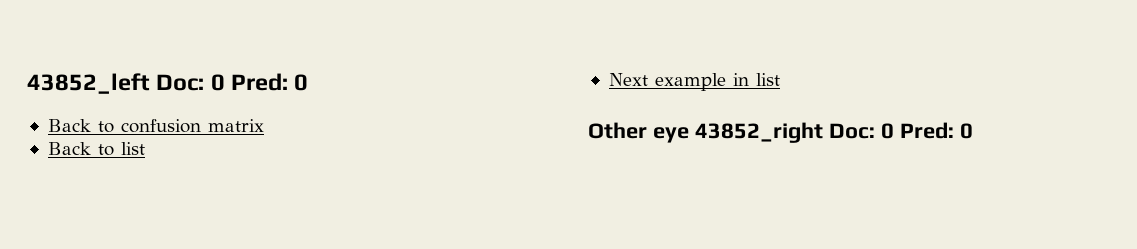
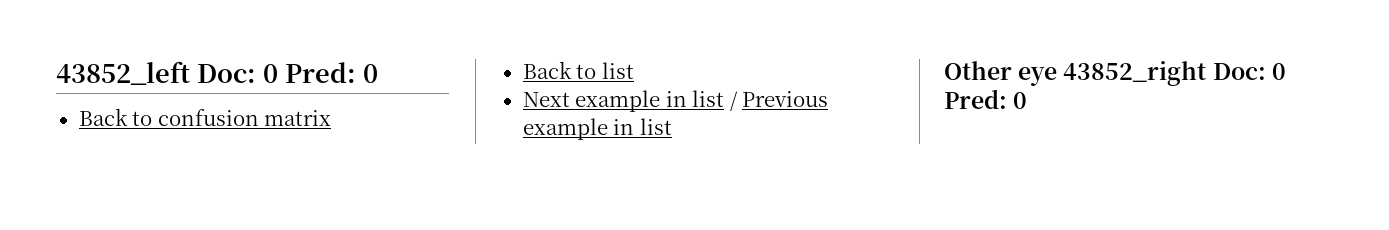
(780, 79) none -> [729,91,829,111] [522,118,672,140] / Previous example in list

